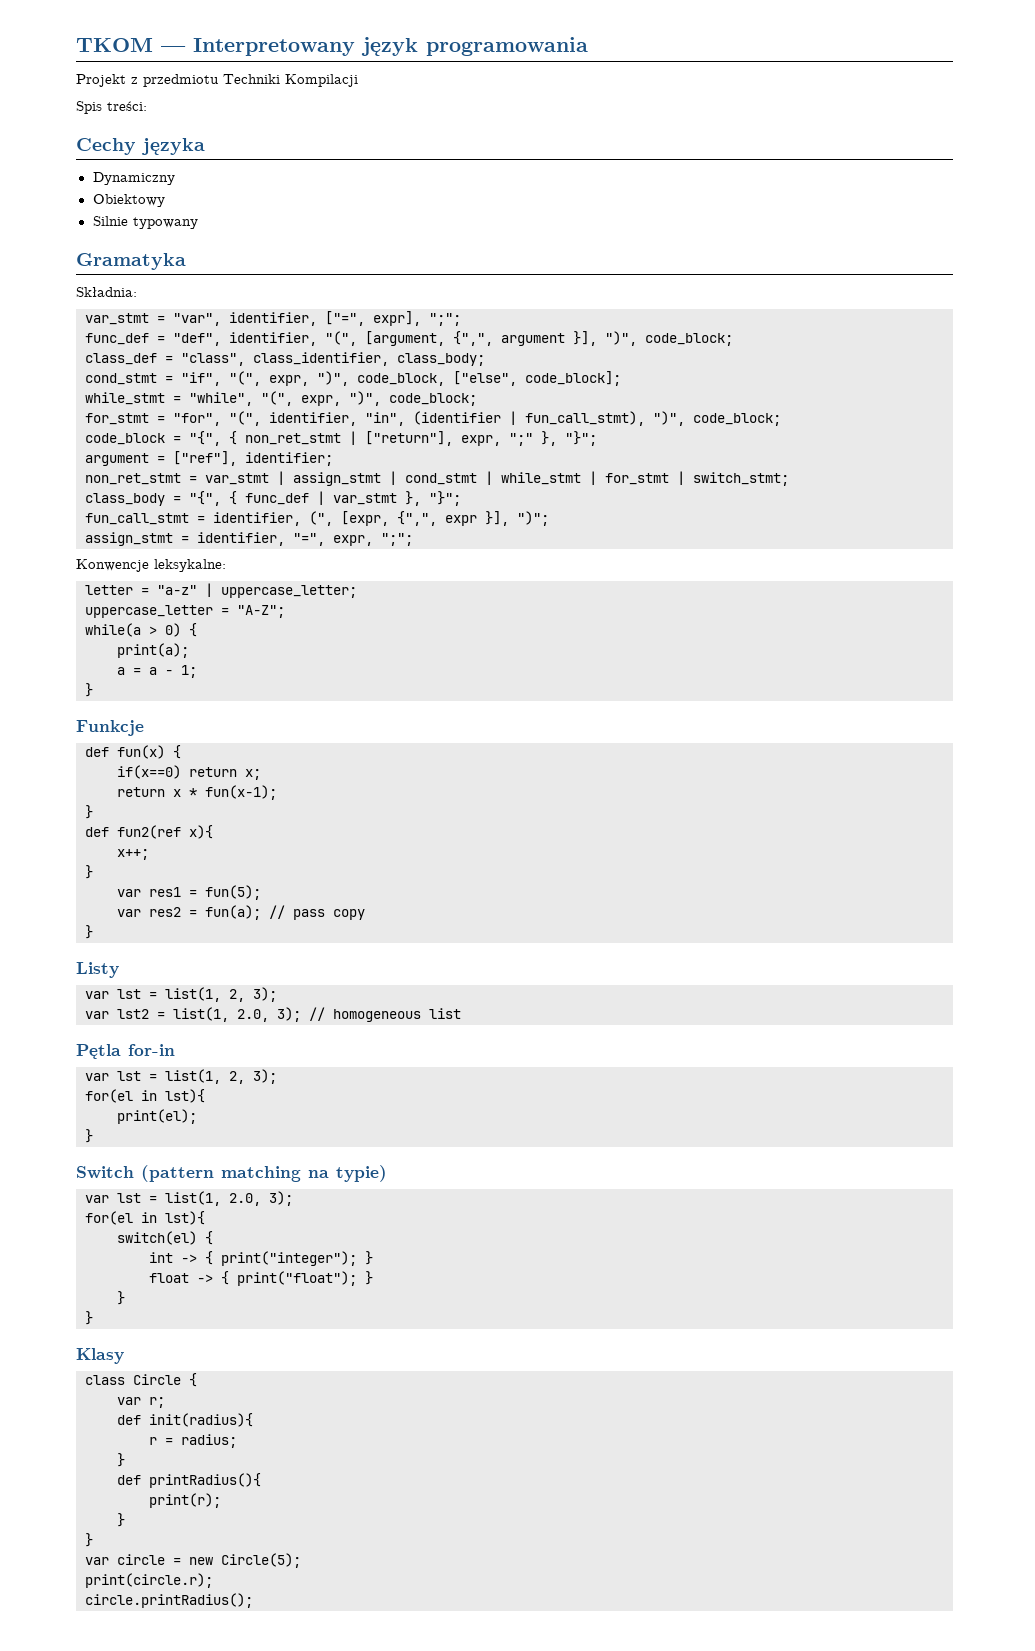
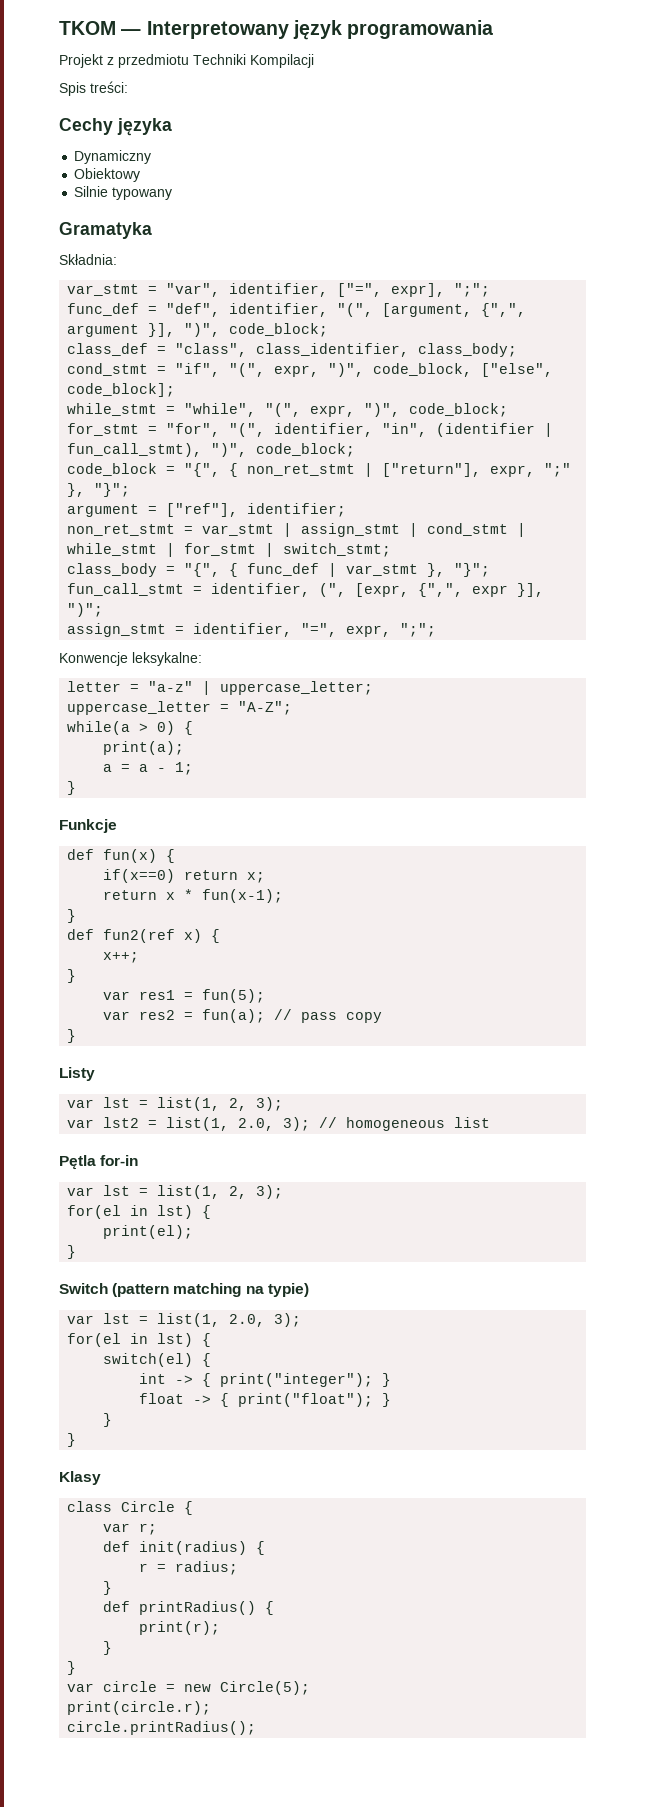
[189,825,213,839] x){ -> [184,929,221,943] x) {
[165,1089,205,1103] lst){ -> [157,1205,212,1219] lst) {
[165,1211,205,1225] lst){ -> [157,1333,212,1347] lst) {
[149,1413,253,1427] init(radius){ -> [139,1541,266,1555] init(radius) {
[149,1473,261,1488] printRadius(){ -> [139,1601,275,1615] printRadius() {

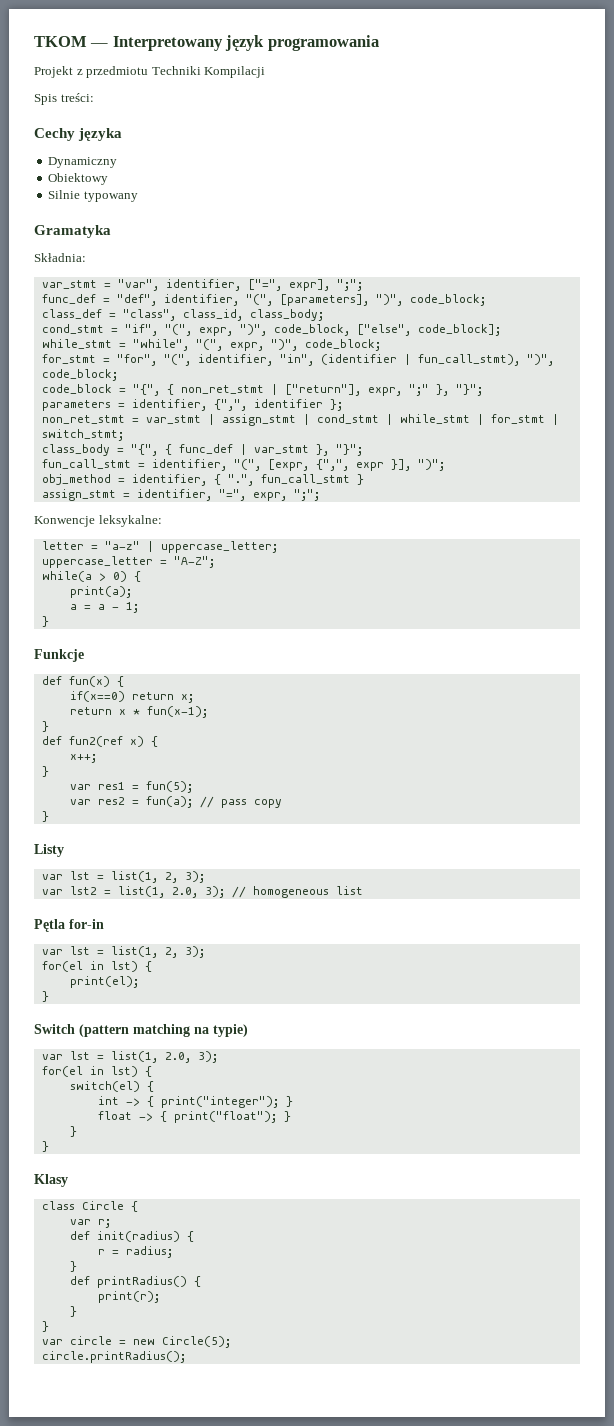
[382,303,527,317] [67,323,176,337] [argument, {",", argument }], -> [279,294,369,306] [parameters],
[256,343,410,357] class_identifier, -> [182,309,243,321] class_id,
[67,503,347,517] argument = ["ref"], identifier; -> [41,399,343,411] parameters = identifier, {",", identifier };
[319,583,347,597] (", -> [233,459,261,471] "(",
(104, 610) none -> [41,474,364,486] // obj_method = identifier, { ".", fun_call_stmt }
[67,1701,212,1715] // print(circle.r); -> (231, 1342) none

